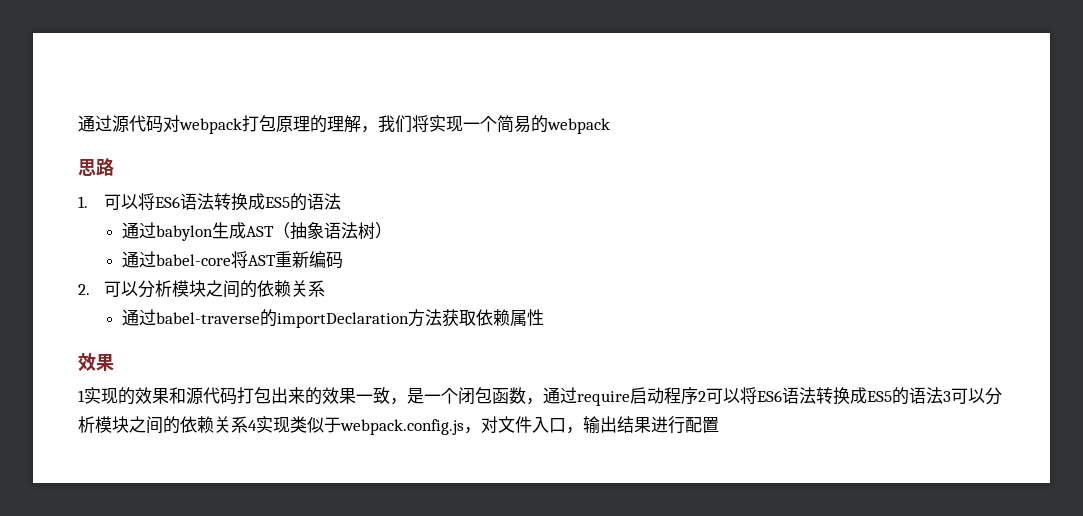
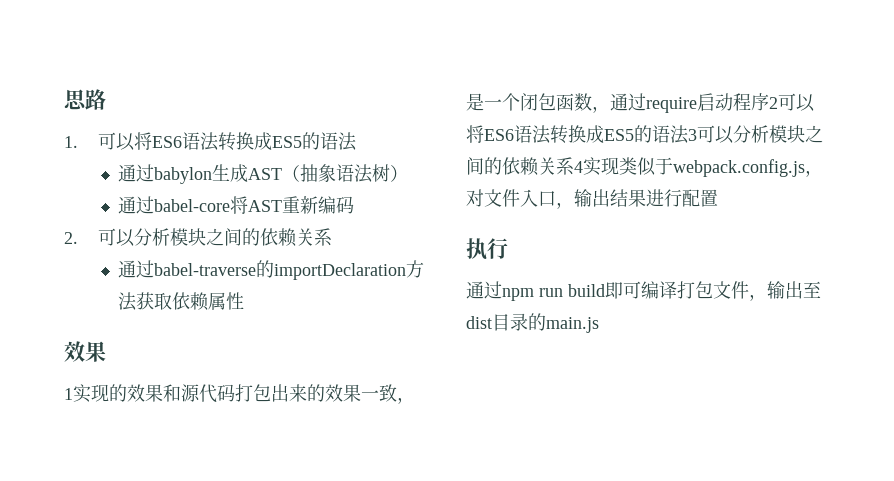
[78,115,610,134] 通过源代码对webpack打包原理的理解，我们将实现一个简易的webpack // -> (64, 99) none
(719, 425) none -> [466,238,508,260] [466,281,821,301] [466,313,599,333] // 执行 // 通过npm run build即可编译打包文件，输出至dist目录的main.js

